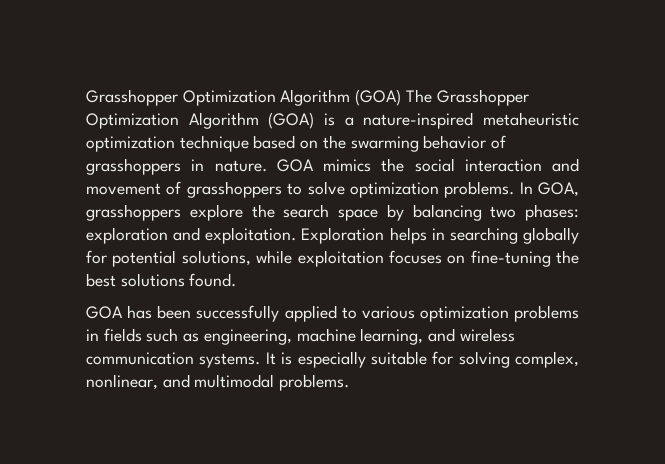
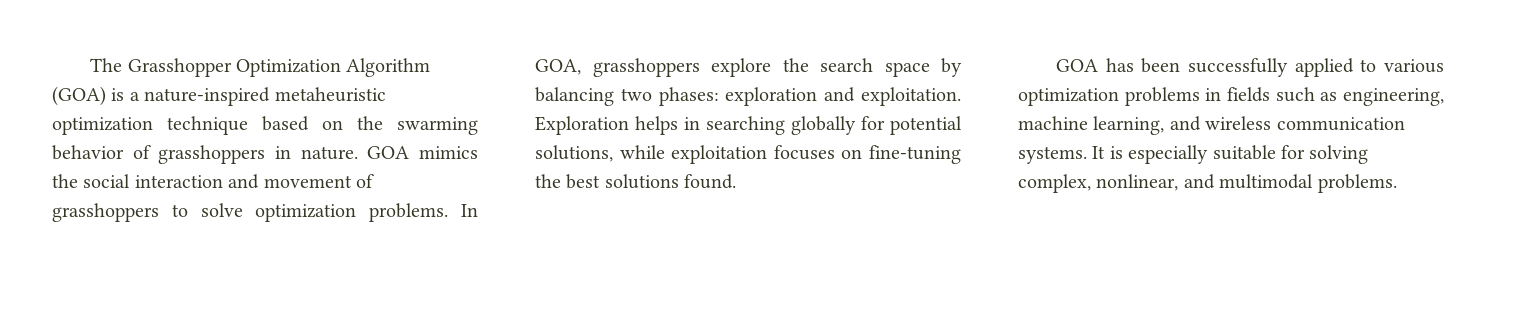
[86,89,402,106] Grasshopper Optimization Algorithm (GOA) -> (90, 65) none

